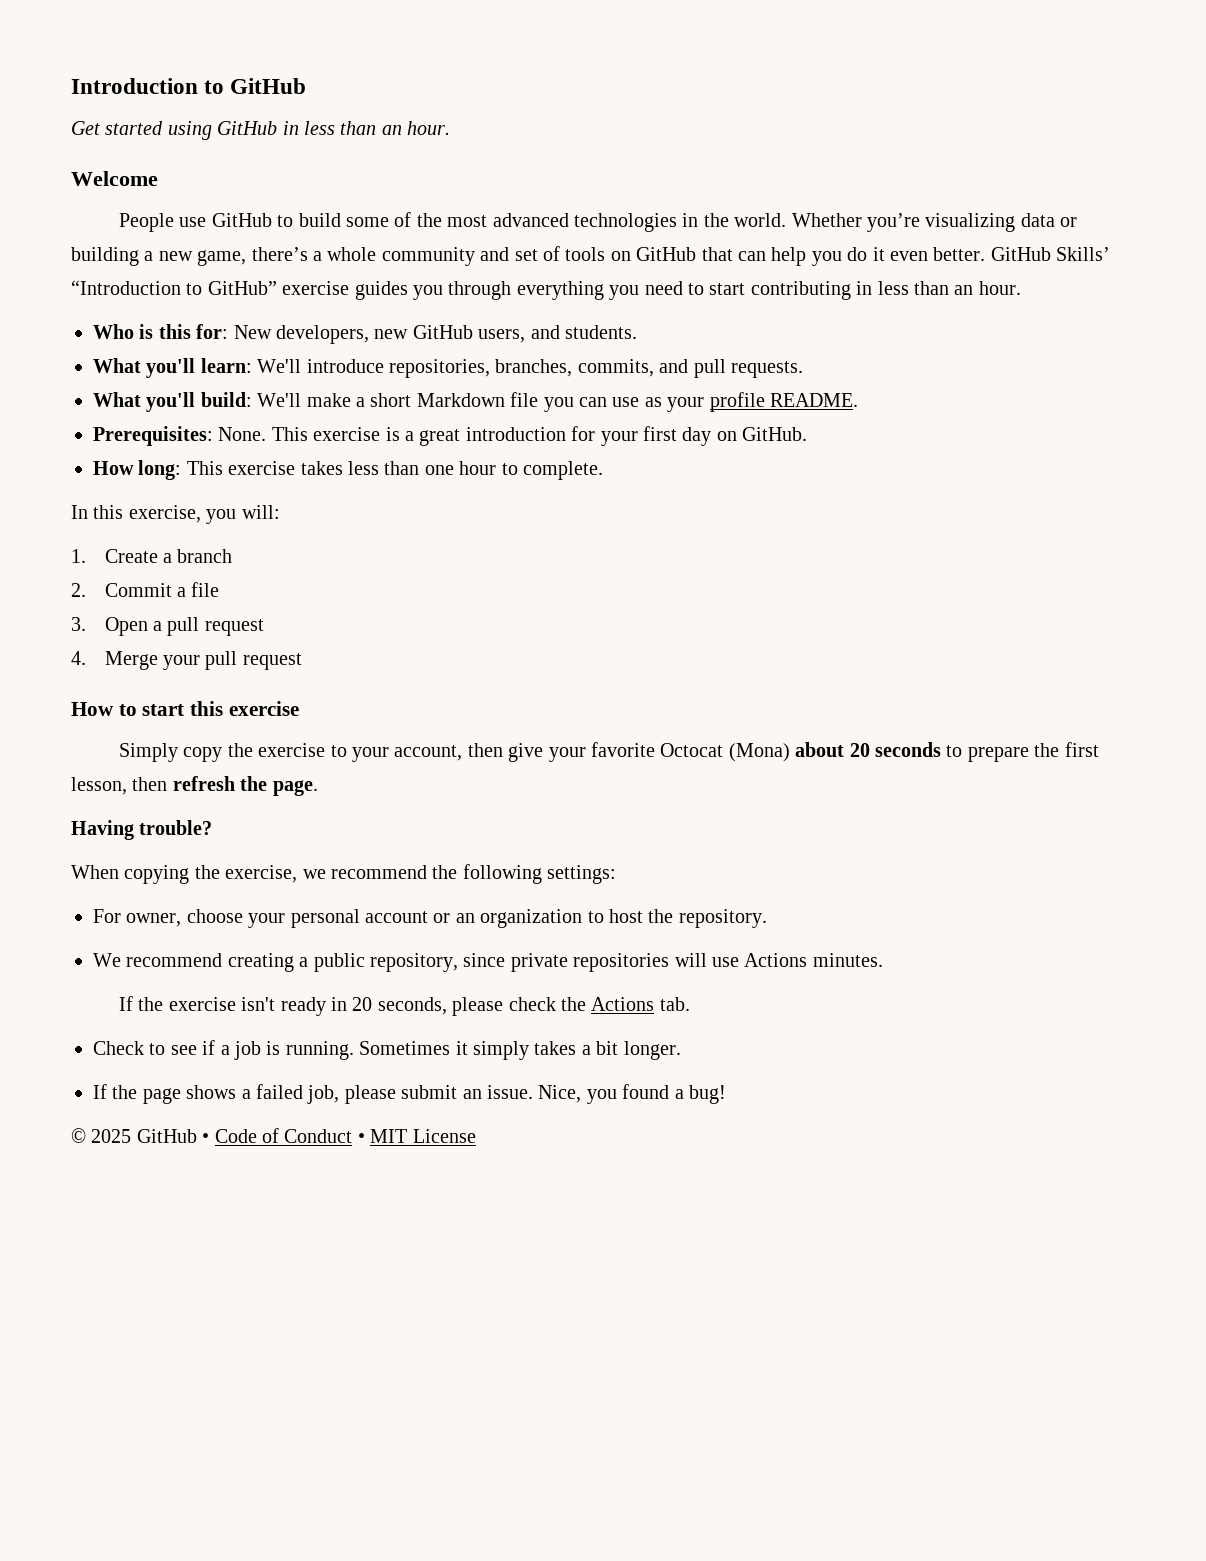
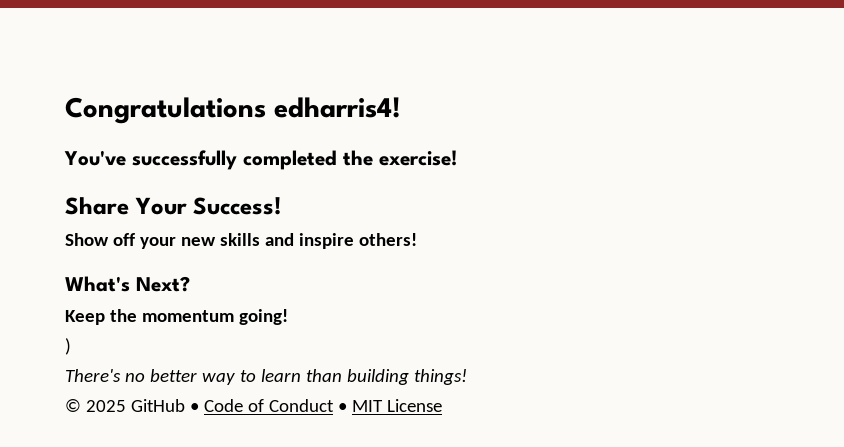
[71,78,307,94] [71,121,451,140] [71,171,158,186] [118,212,1078,232] [71,246,1111,266] [71,280,1021,300] [93,324,637,344] [93,358,803,378] [93,392,858,412] [93,426,808,446] [93,460,603,480] [71,505,280,524] [71,549,233,563] [71,582,220,597] [71,617,264,636] [71,651,302,670] [71,701,299,716] [118,742,1099,762] [71,776,318,796] [71,820,213,840] [71,864,617,884] [93,909,767,928] [93,953,883,972] [118,996,690,1016] [93,1040,681,1060] [93,1084,726,1104] Introduction to GitHub // Get started using GitHub in less than an hour. // Welcome // People use GitHub to build some of the most advanced technologies in the world. Whether you’re visualizing data or building a new game, there’s a whole community and set of tools on GitHub that can help you do it even better. GitHub Skills’ “Introduction to GitHub” exercise guides you through everything you need to start contributing in less than an hour. // Who is this for: New developers, new GitHub users, and students. // What you'll learn: We'll introduce repositories, branches, commits, and pull requests. // What you'll build: We'll make a short Markdown file you can use as your profile README. // Prerequisites: None. This exercise is a great introduction for your first day on GitHub. // How long: This exercise takes less than one hour to complete. // In this exercise, you will: // 1. Create a branch // 2. Commit a file // 3. Open a pull request // 4. Merge your pull request // How to start this exercise // Simply copy the exercise to your account, then give your favorite Octocat (Mona) about 20 seconds to prepare the first lesson, then refresh the page. // Having trouble? // When copying the exercise, we recommend the following settings: // For owner, choose your personal account or an organization to host the repository. // We recommend creating a public repository, since private repositories will use Actions minutes. // If the exercise isn't ready in 20 seconds, please check the Actions tab. // Check to see if a job is running. Sometimes it simply takes a bit longer. // If the page shows a failed job, please submit an issue. Nice, you found a bug! -> [65,97,401,124] [64,150,457,170] [65,197,282,215] [65,233,417,249] [65,276,190,292] [65,309,288,325] [65,338,71,355] [65,369,467,385] Congratulations edharris4! // You've successfully completed the exercise! // Share Your Success! // Show off your new skills and inspire others! // What's Next? // Keep the momentum going! // ) // There's no better way to learn than building things!

